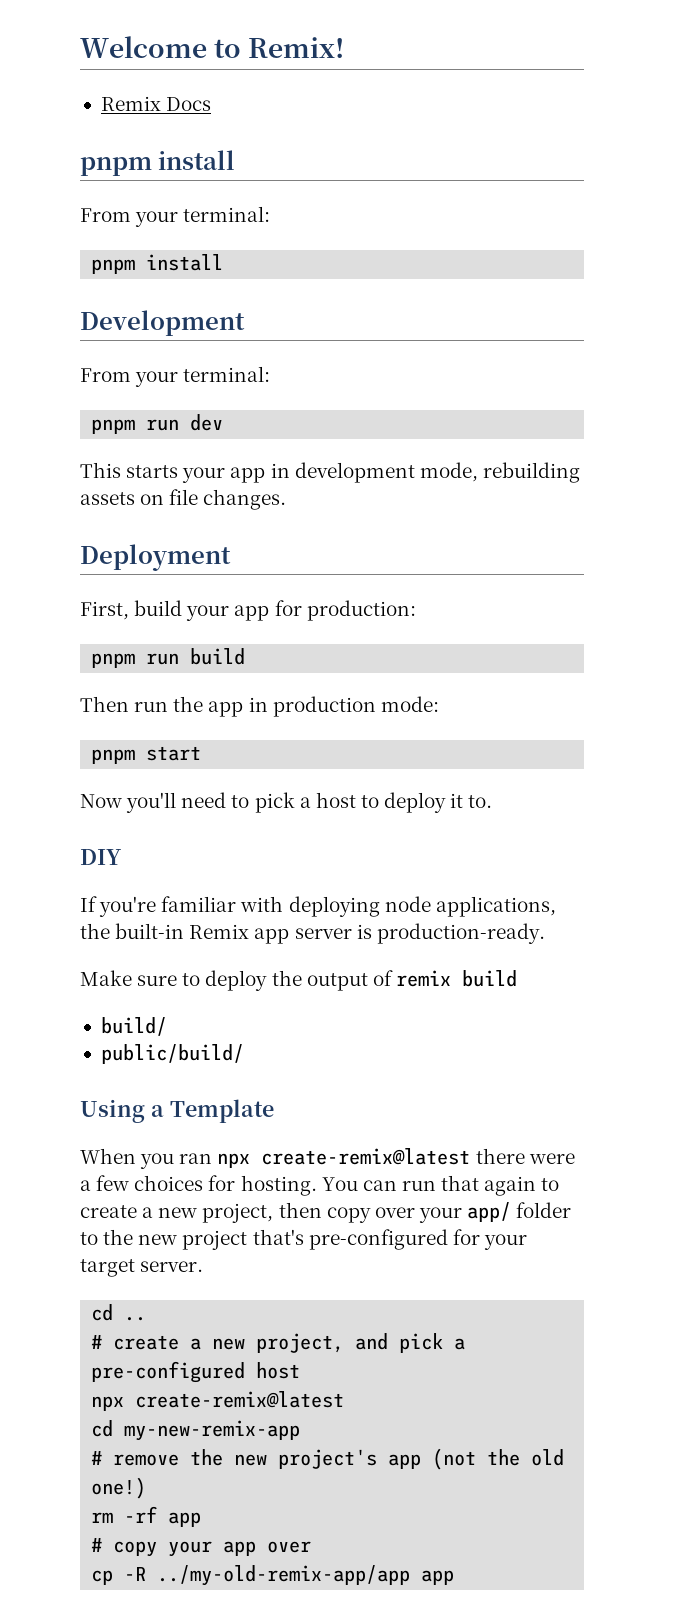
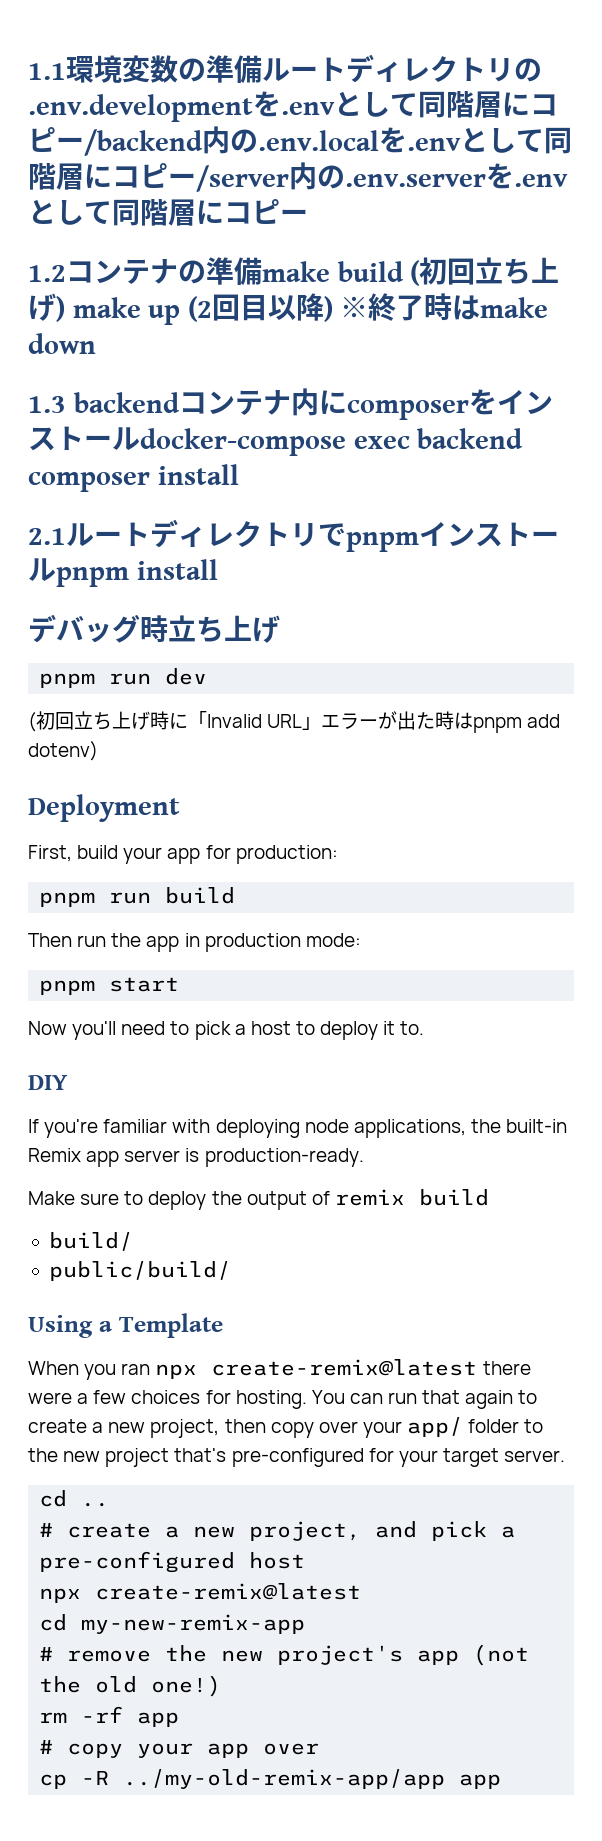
[80,36,345,58] [100,96,212,111] [80,150,236,176] [80,206,271,227] [91,254,224,274] [80,310,245,336] [80,366,271,387] [91,414,224,434] [80,462,580,483] [80,489,287,510] Welcome to Remix! // Remix Docs // pnpm install // From your terminal: // pnpm install // Development // From your terminal: // pnpm run dev // This starts your app in development mode, rebuilding assets on file changes. -> [28,54,542,84] [28,91,558,122] [28,126,572,156] [28,162,568,192] [28,199,308,226] [28,257,560,286] [28,293,549,325] [28,333,96,354] [28,388,553,420] [28,426,524,456] [28,464,239,492] [28,519,559,552] [28,558,218,587] [28,614,280,643] [39,668,208,688] [28,711,561,733] [28,741,98,761] 1.1環境変数の準備ルートディレクトリの.env.developmentを.envとして同階層にコピー/backend内の.env.localを.envとして同階層にコピー/server内の.env.serverを.envとして同階層にコピー // 1.2コンテナの準備make build (初回立ち上げ) make up (2回目以降) ※終了時はmake down // 1.3 backendコンテナ内にcomposerをインストールdocker-compose exec backend composer install // 2.1ルートディレクトリでpnpmインストールpnpm install // デバッグ時立ち上げ // pnpm run dev // (初回立ち上げ時に「Invalid URL」エラーが出た時はpnpm add dotenv)

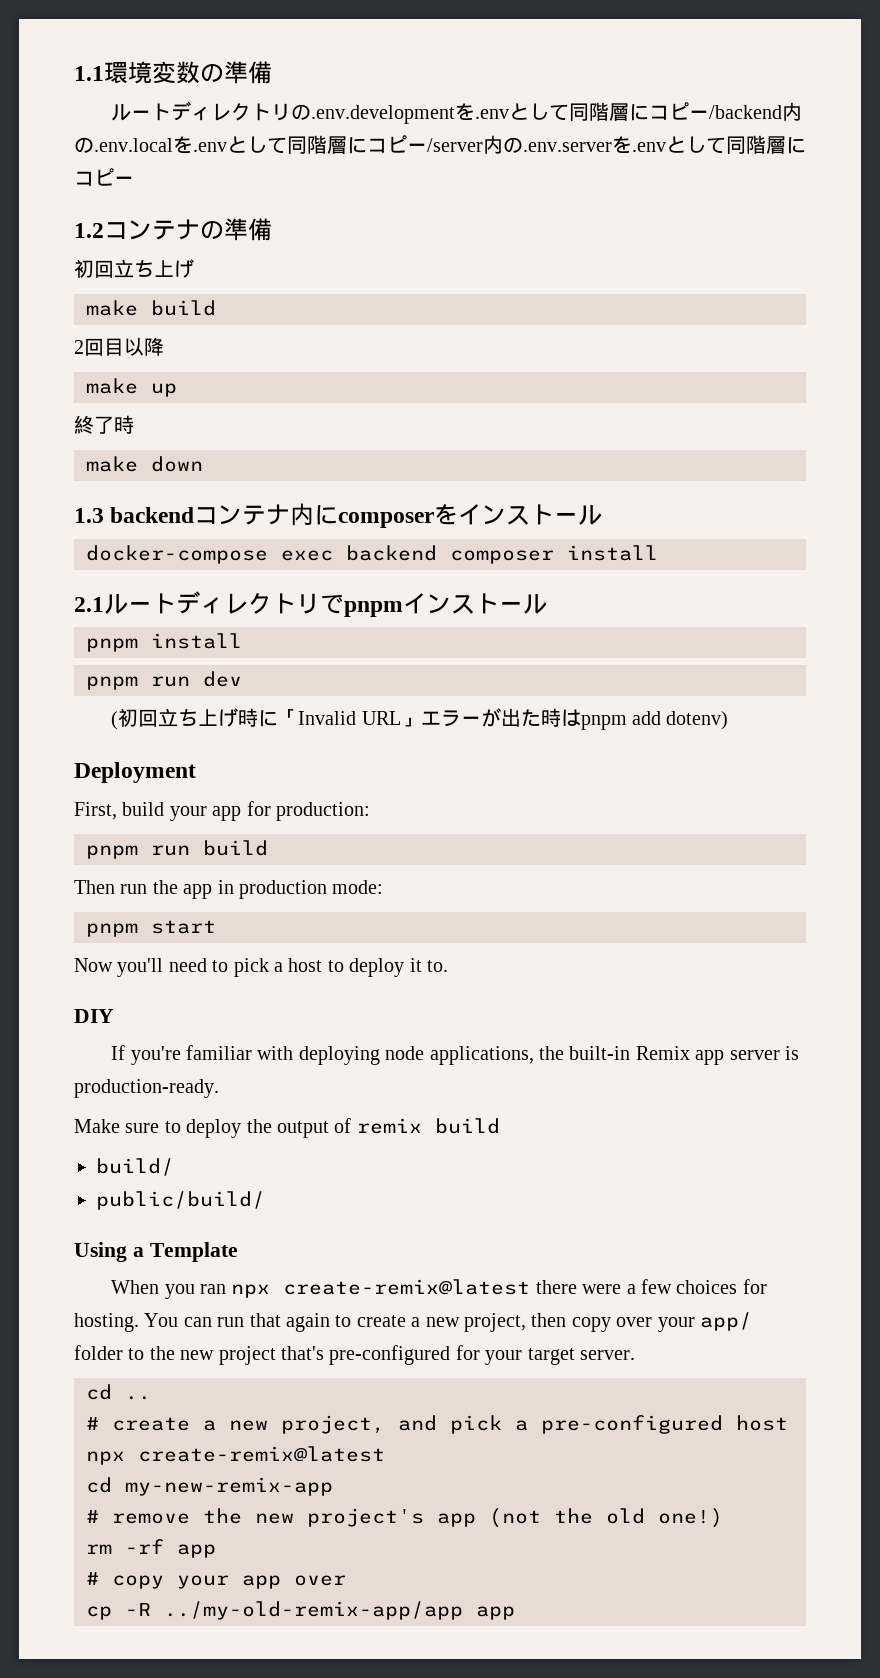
(262, 69) none -> (272, 72) //
[262,257,560,286] [28,293,212,325] make build (初回立ち上げ) make up (2 -> [74,259,194,278] [86,300,216,316] [74,340,84,354] // 初回立ち上げ // make build // 2
[323,296,369,322] ) ※ -> [86,378,177,397] // make up //
[452,295,481,320] は -> (134, 424) //
(140, 438) none -> (603, 515) //
(56, 569) none -> (547, 604) //
[28,614,280,643] // デバッグ時立ち上げ -> (242, 641) none

